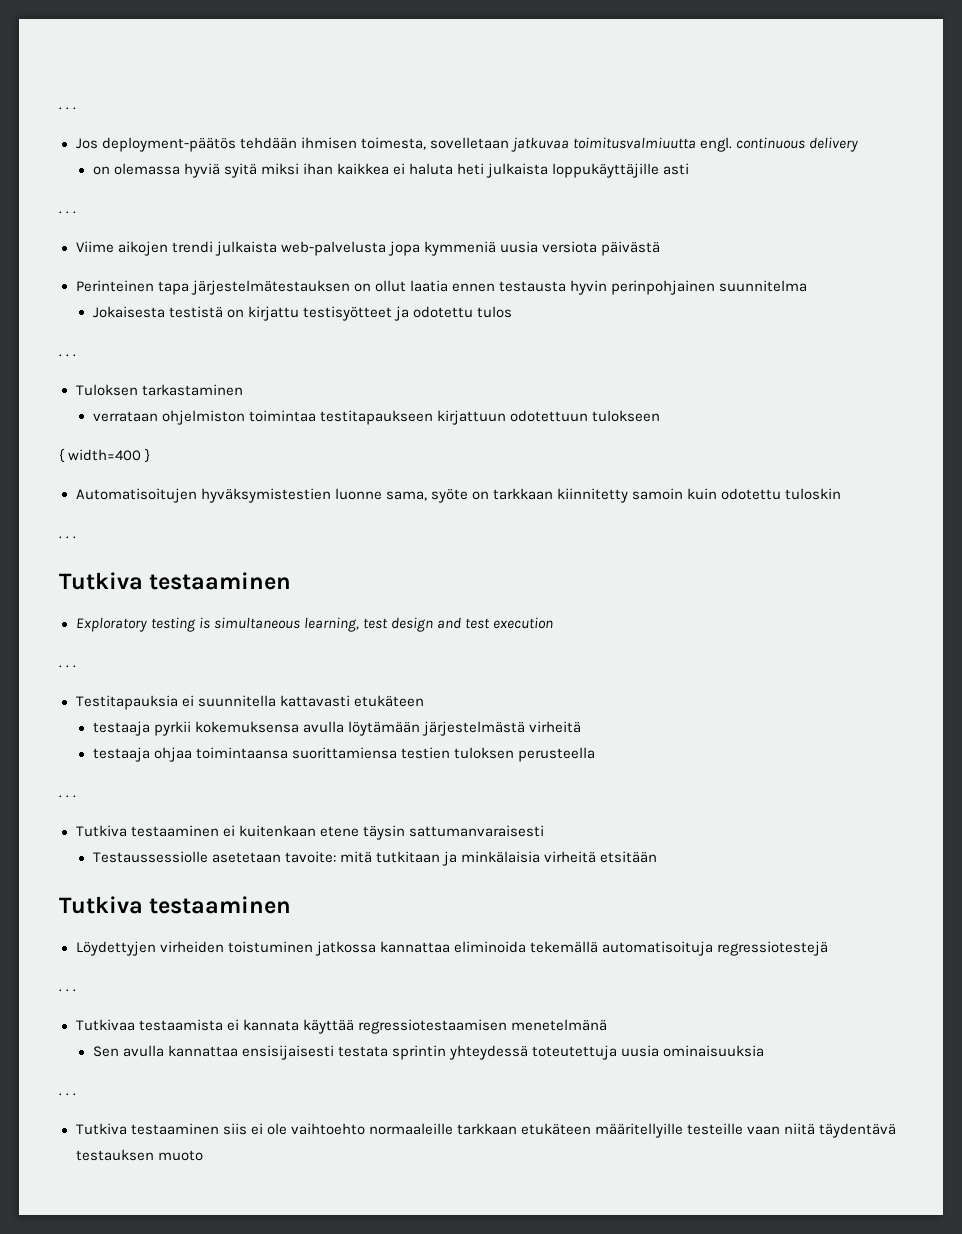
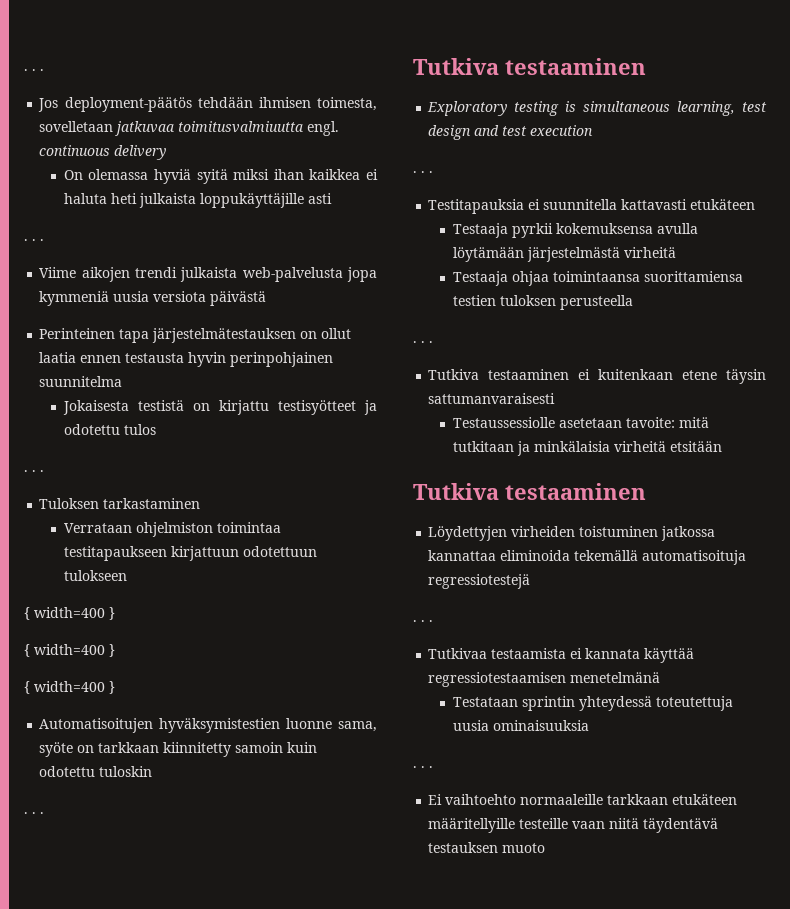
[92,166,110,175] on -> [63,170,83,180] On
[92,411,158,422] verrataan -> [63,523,132,533] Verrataan
(151, 455) none -> [24,644,115,657] [24,681,115,694] // { width=400 } // { width=400 }
[92,721,150,736] testaaja -> [452,223,508,238] Testaaja
[92,747,150,762] testaaja -> [452,271,508,286] Testaaja
[92,1045,388,1060] Sen avulla kannattaa ensisijaisesti testata -> [452,697,518,707] Testataan
[75,1123,287,1135] Tutkiva testaaminen siis ei ole -> [428,794,443,805] Ei

